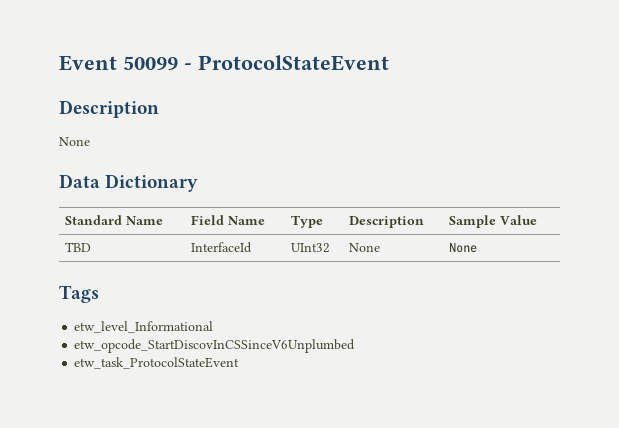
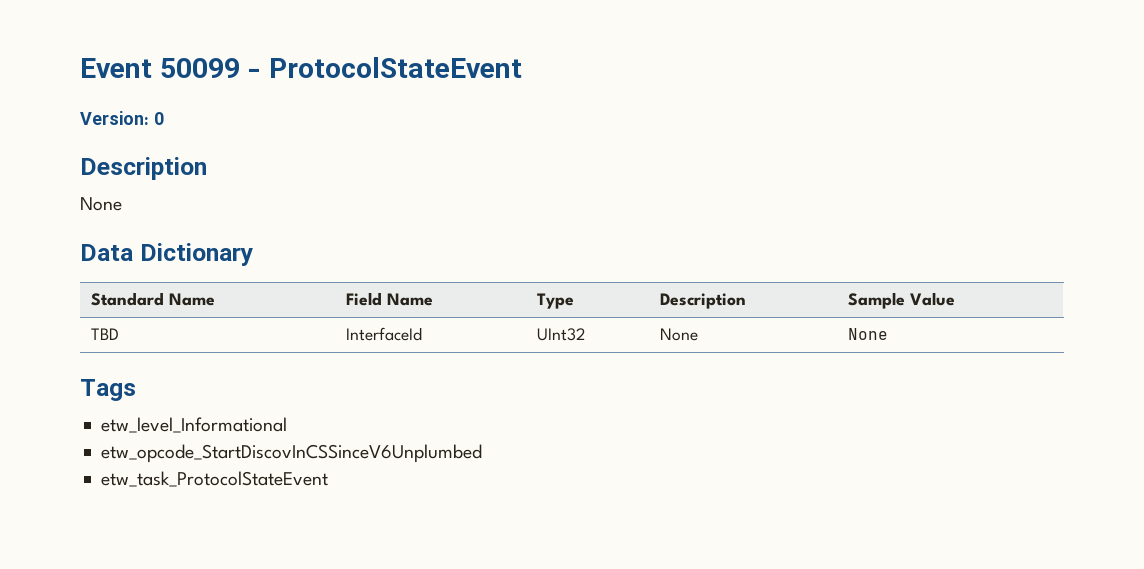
(389, 63) none -> [80,111,164,125] // Version: 0

